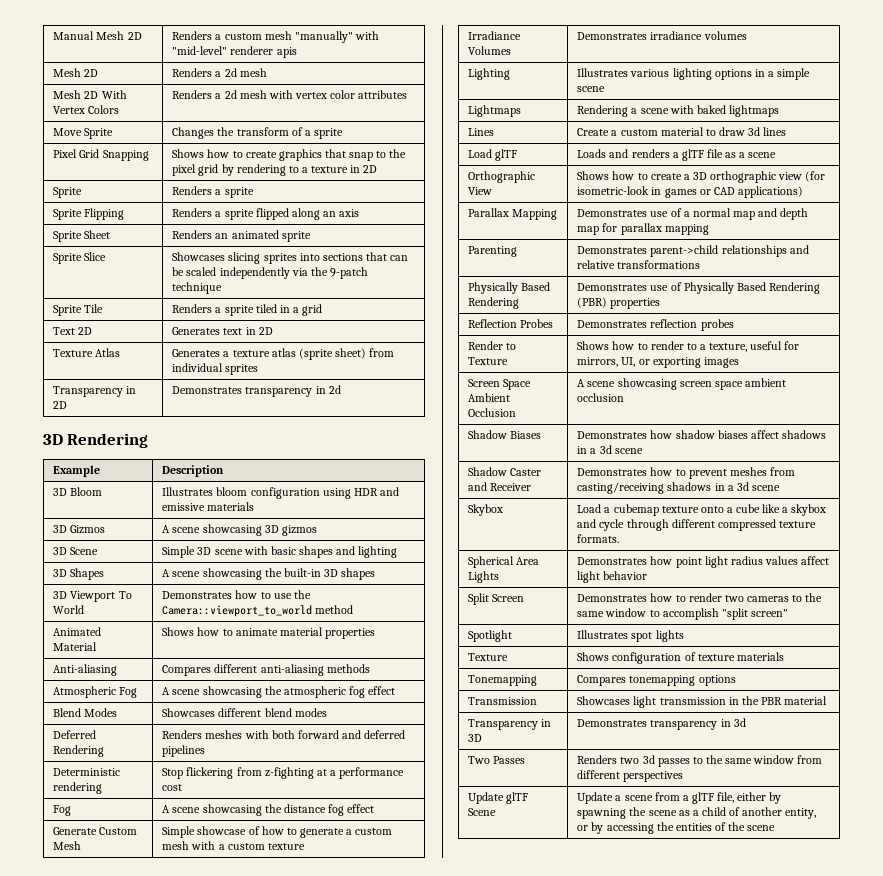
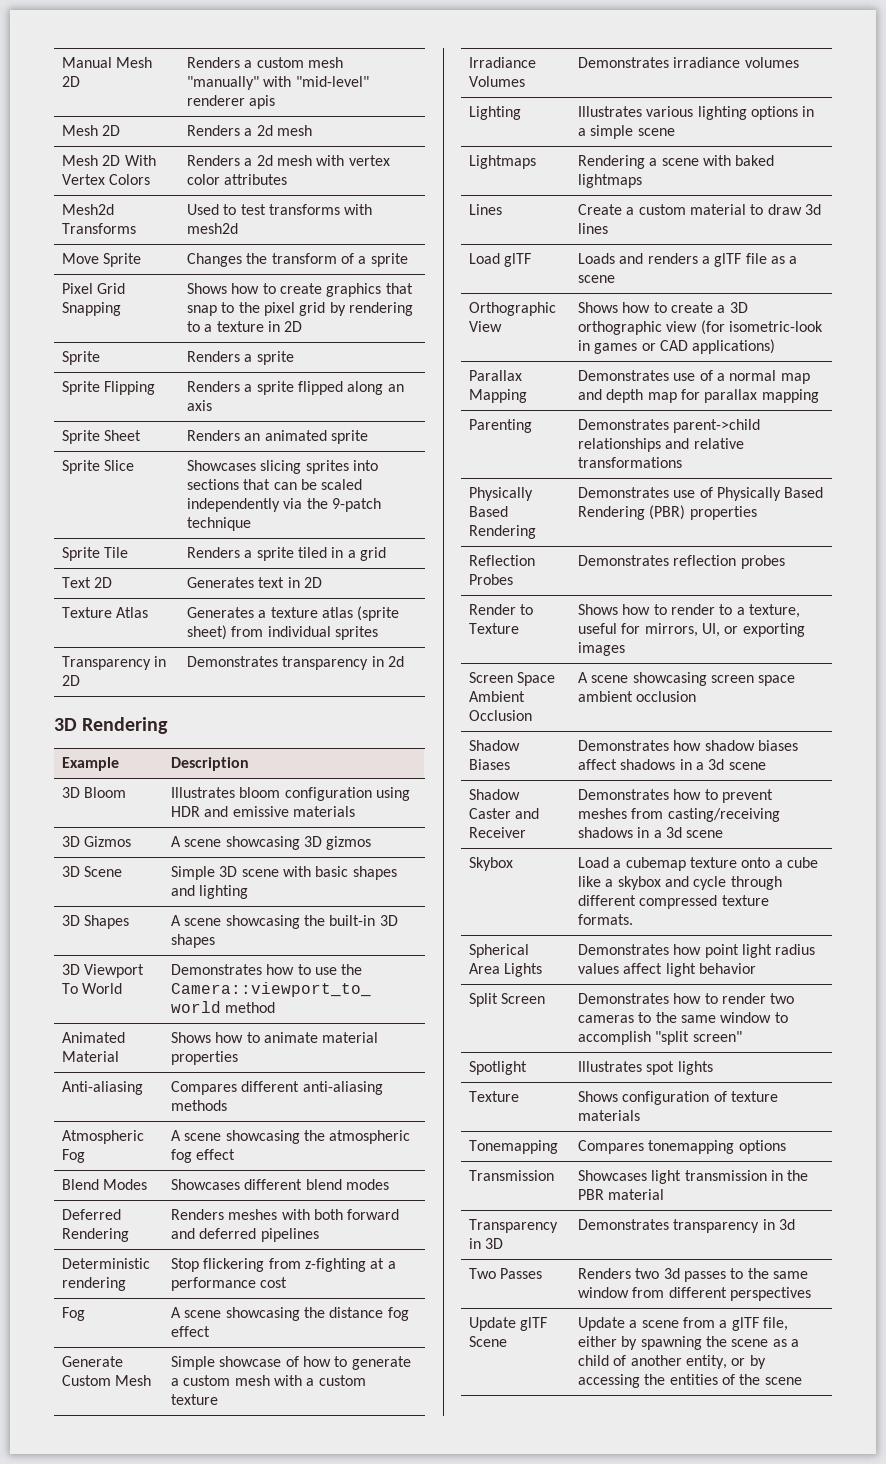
(408, 94) none -> [62,204,115,215] [62,223,137,234] [187,204,373,215] [187,223,239,234] // Mesh2d Transforms | Used to test transforms with mesh2d

